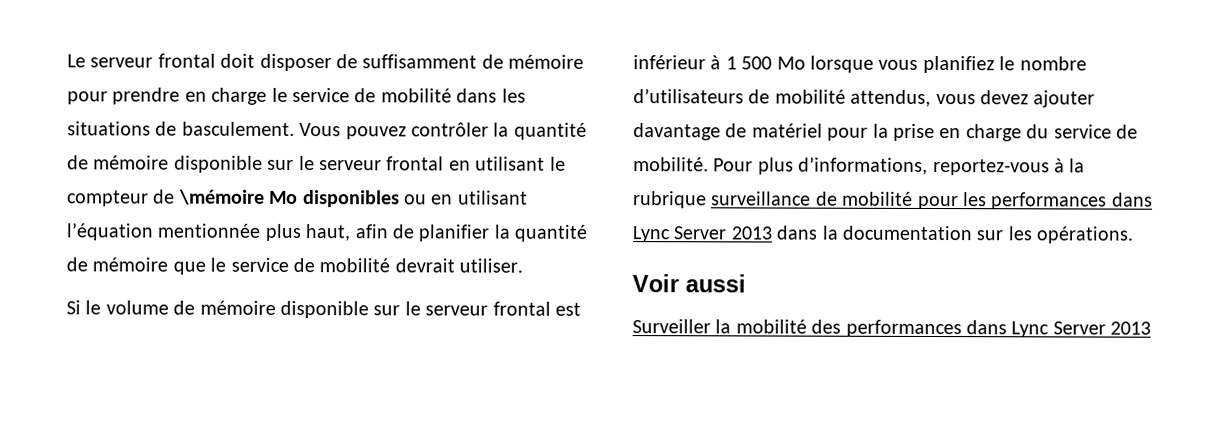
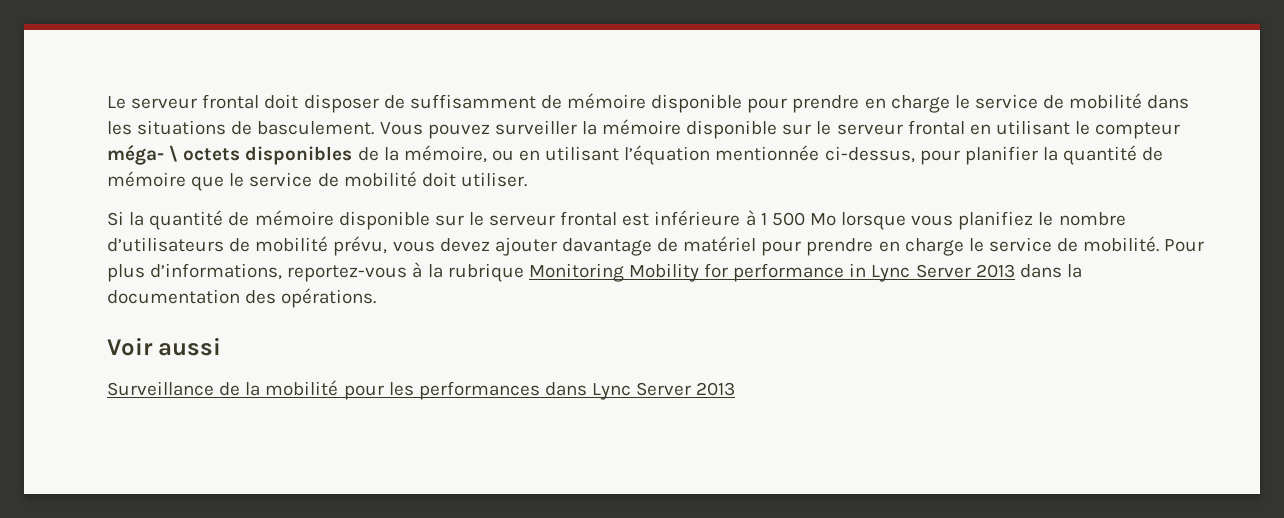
(585, 61) none -> [651,94,743,113] disponible
[411,122,587,140] [67,155,89,170] contrôler la quantité de -> [494,120,597,135] surveiller la
[153,189,400,208] de \mémoire Mo disponibles -> [107,145,487,165] méga- \ octets disponibles de la mémoire,
[264,223,414,242] plus haut, afin de -> [824,146,960,165] ci-dessus, pour
[394,258,455,273] devrait -> [421,172,456,187] doit
[85,300,169,315] le volume -> [129,210,224,230] la quantité
[633,55,706,70] inférieur -> [654,210,741,226] inférieure
[850,89,932,107] attendus, -> [333,236,388,256] prévu,
[872,123,1050,142] la prise en charge du -> [806,238,984,256] prendre en charge le
[711,191,838,206] surveillance de -> [528,263,1082,282] [107,288,377,308] [107,337,222,356] [107,381,261,396] Monitoring Mobility for performance in Lync Server 2013 dans la documentation des opérations. // Voir aussi // Surveillance de la
[776,225,1134,244] [632,274,746,293] [632,319,1152,338] dans la documentation sur les opérations. // Voir aussi // Surveiller la mobilité des performances dans Lync Server 2013 -> (736, 389) none

